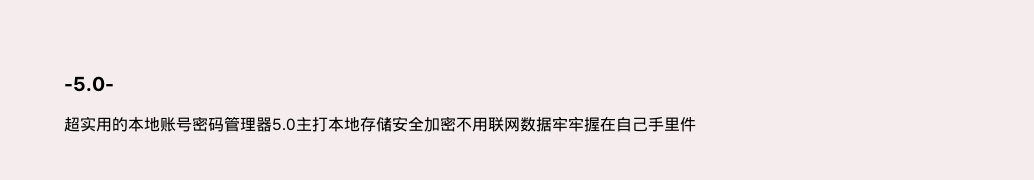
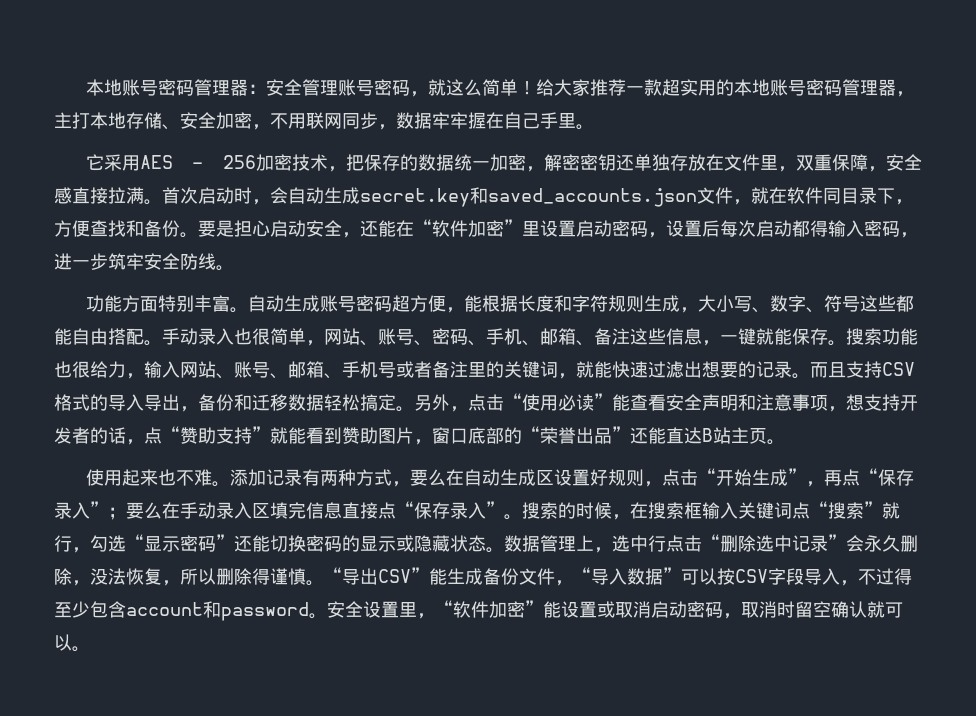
[64,76,114,92] -5.0- // -> [85,79,662,97] 本地账号密码管理器：安全管理账号密码，就这么简单！给大家推荐一款
[272,118,296,131] 5.0 -> [895,91,914,97] ，
(392, 124) none -> [162,124,180,130] 、
(456, 124) none -> [252,124,270,130] ，
(520, 124) none -> [342,112,396,130] 同步，
[680,117,696,132] 件 -> [576,124,594,130] [85,154,922,172] [54,187,913,207] [54,219,918,238] [54,253,234,271] [85,295,914,313] [54,328,918,346] [54,361,915,379] [54,393,918,412] [54,426,785,445] [85,468,914,487] [54,501,900,520] [54,534,918,553] [54,567,912,586] [54,600,903,621] [54,634,90,652] 。 // 它采用AES - 256加密技术，把保存的数据统一加密，解密密钥还单独存放在文件里，双重保障，安全感直接拉满。首次启动时，会自动生成secret.key和saved_accounts.json文件，就在软件同目录下，方便查找和备份。要是担心启动安全，还能在“软件加密”里设置启动密码，设置后每次启动都得输入密码，进一步筑牢安全防线。 // 功能方面特别丰富。自动生成账号密码超方便，能根据长度和字符规则生成，大小写、数字、符号这些都能自由搭配。手动录入也很简单，网站、账号、密码、手机、邮箱、备注这些信息，一键就能保存。搜索功能也很给力，输入网站、账号、邮箱、手机号或者备注里的关键词，就能快速过滤出想要的记录。而且支持CSV格式的导入导出，备份和迁移数据轻松搞定。另外，点击“使用必读”能查看安全声明和注意事项，想支持开发者的话，点“赞助支持”就能看到赞助图片，窗口底部的“荣誉出品”还能直达B站主页。 // 使用起来也不难。添加记录有两种方式，要么在自动生成区设置好规则，点击“开始生成”，再点“保存录入”；要么在手动录入区填完信息直接点“保存录入”。搜索的时候，在搜索框输入关键词点“搜索”就行，勾选“显示密码”还能切换密码的显示或隐藏状态。数据管理上，选中行点击“删除选中记录”会永久删除，没法恢复，所以删除得谨慎。“导出CSV”能生成备份文件，“导入数据”可以按CSV字段导入，不过得至少包含account和password。安全设置里，“软件加密”能设置或取消启动密码，取消时留空确认就可以。

